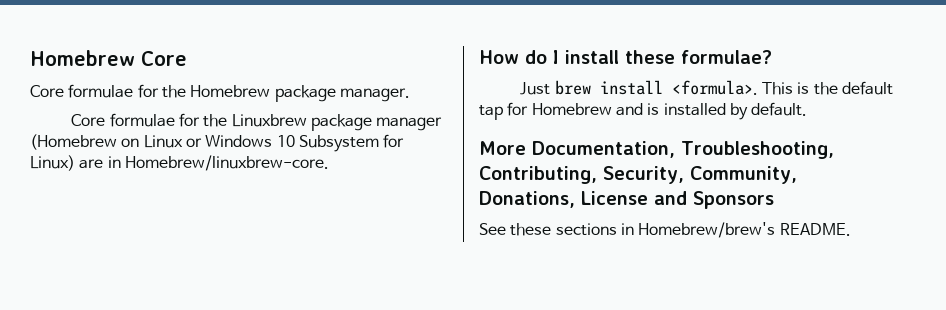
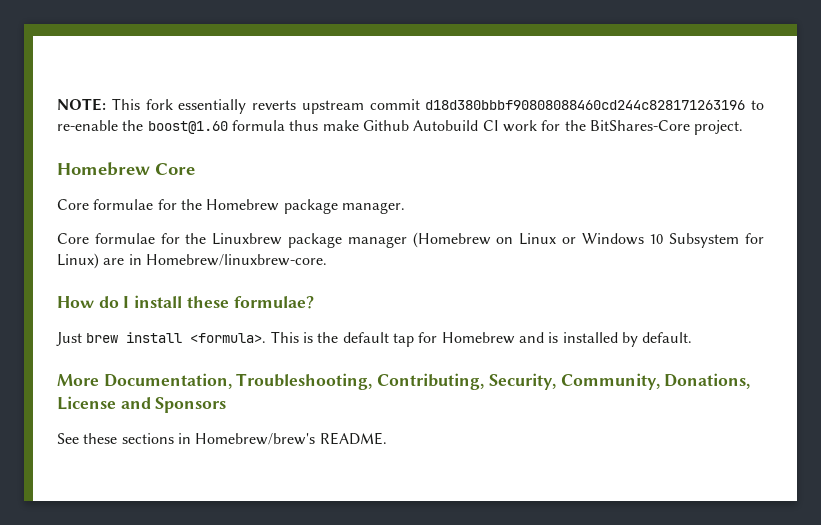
(30, 58) none -> [57,98,764,114] [57,120,744,135] NOTE: This fork essentially reverts upstream commit d18d380bbbf90808088460cd244c828171263196 to re-enable the boost@1.60 formula thus make Github Autobuild CI work for the BitShares-Core project. //

